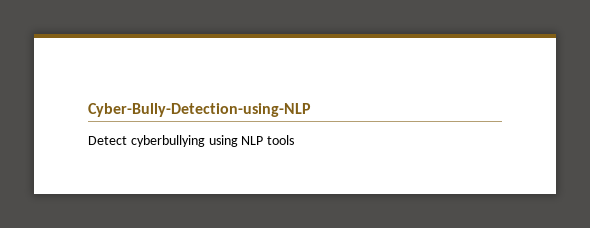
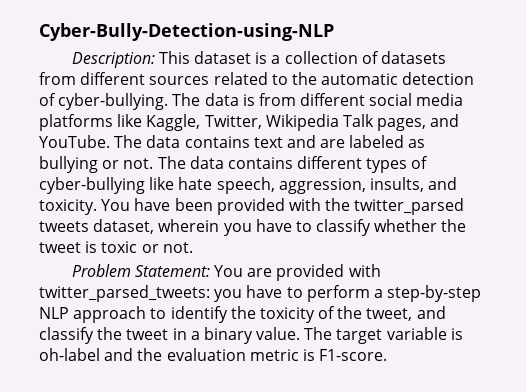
[88,135,295,147] Detect cyberbullying using NLP tools -> [71,51,446,68] [39,72,475,85] [39,93,464,110] [39,114,460,131] [39,135,426,148] [39,156,429,173] [39,177,458,194] [39,198,465,215] [39,219,467,236] [39,241,193,253] [71,264,381,281] [39,285,482,302] [39,306,446,323] [39,327,463,344] [39,348,388,361] Description: This dataset is a collection of datasets from different sources related to the automatic detection of cyber-bullying. The data is from different social media platforms like Kaggle, Twitter, Wikipedia Talk pages, and YouTube. The data contains text and are labeled as bullying or not. The data contains different types of cyber-bullying like hate speech, aggression, insults, and toxicity. You have been provided with the twitter_parsed tweets dataset, wherein you have to classify whether the tweet is toxic or not. // Problem Statement: You are provided with twitter_parsed_tweets: you have to perform a step-by-step NLP approach to identify the toxicity of the tweet, and classify the tweet in a binary value. The target variable is oh-label and the evaluation metric is F1-score.

